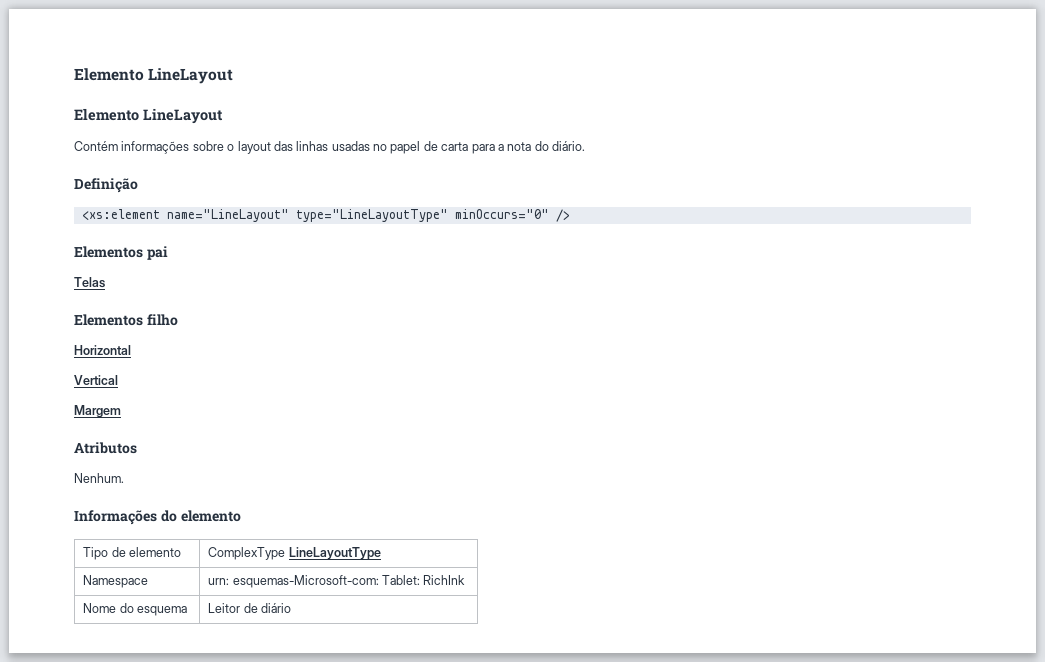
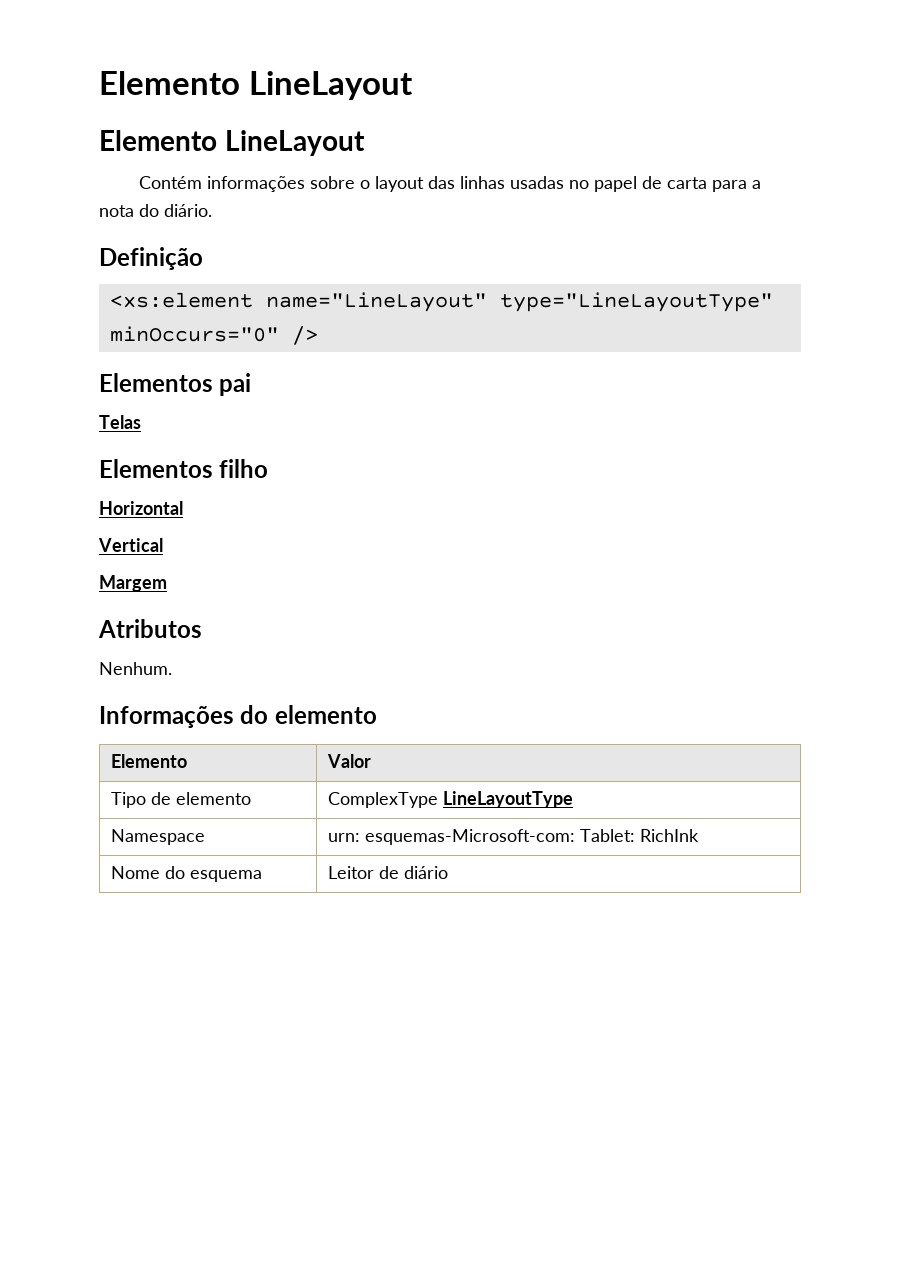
(241, 516) none -> [111,754,188,768] [327,754,372,768] // Elemento | Valor

